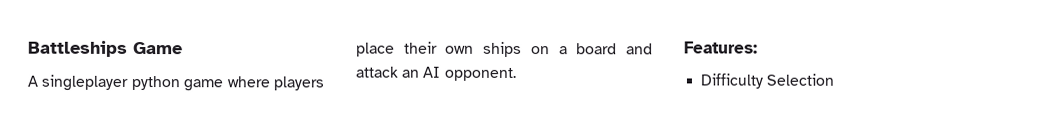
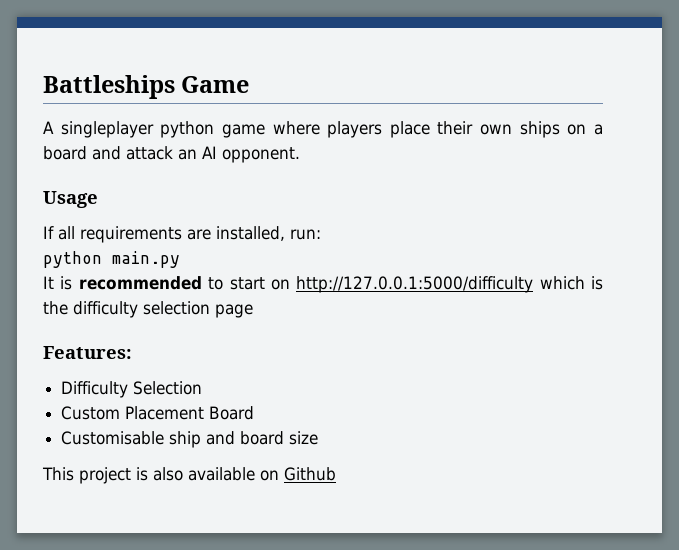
[684,41,758,54] [700,73,835,89] Features: // Difficulty Selection -> [43,191,98,208] [43,226,321,243] [43,251,180,268] [43,276,603,293] [43,301,253,318] [43,346,132,359] [61,381,203,398] [61,406,255,420] [61,431,319,448] [42,467,336,484] Usage // If all requirements are installed, run: // python main.py // It is recommended to start on http://127.0.0.1:5000/difficulty which is the difficulty selection page // Features: // Difficulty Selection // Custom Placement Board // Customisable ship and board size // This project is also available on Github

